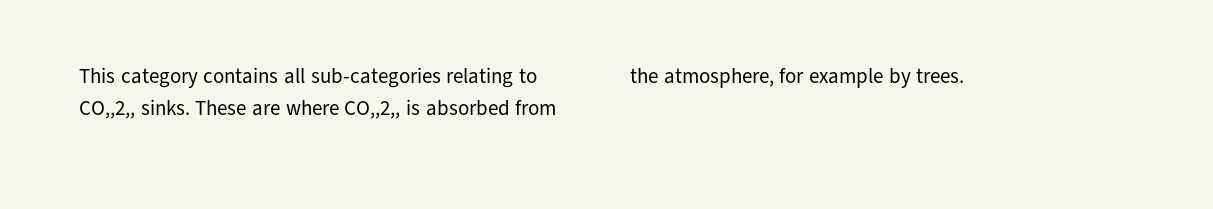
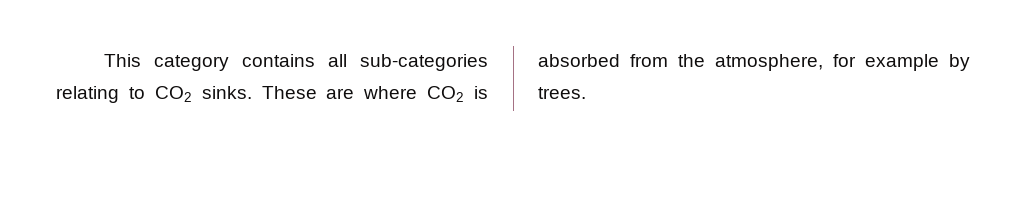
[79,101,135,119] CO,,2,, -> [154,86,192,102] CO2
[344,101,401,119] CO,,2,, -> [427,86,465,102] CO2

